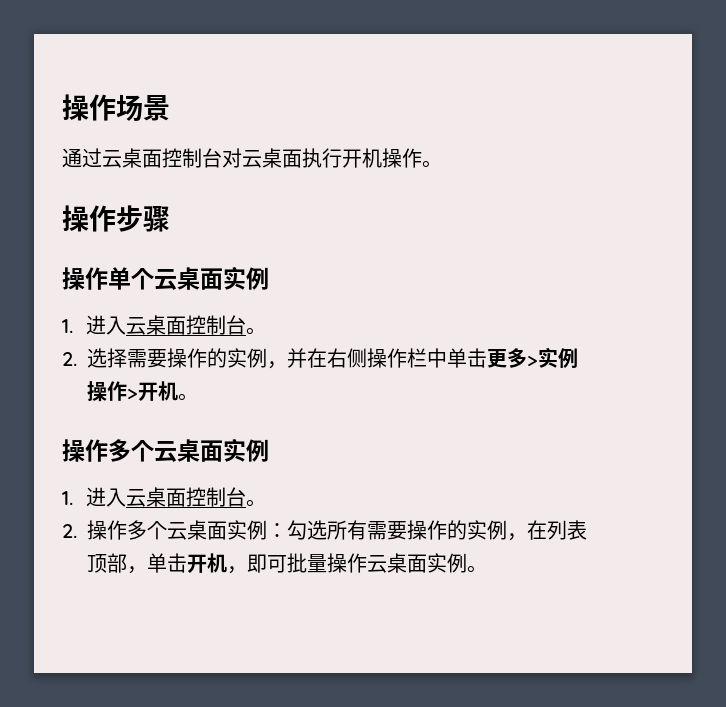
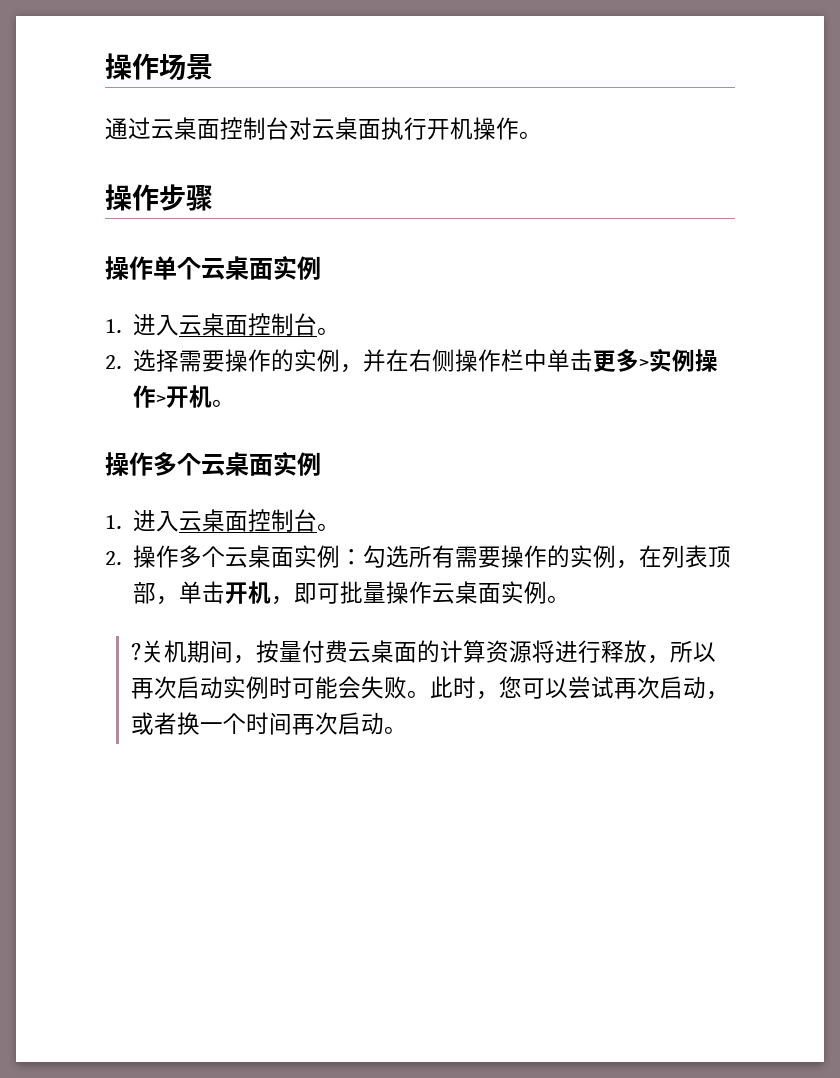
(487, 569) none -> [131,640,717,664] [131,676,730,700] [131,712,408,735] // ?关机期间，按量付费云桌面的计算资源将进行释放，所以再次启动实例时可能会失败。此时，您可以尝试再次启动，或者换一个时间再次启动。

